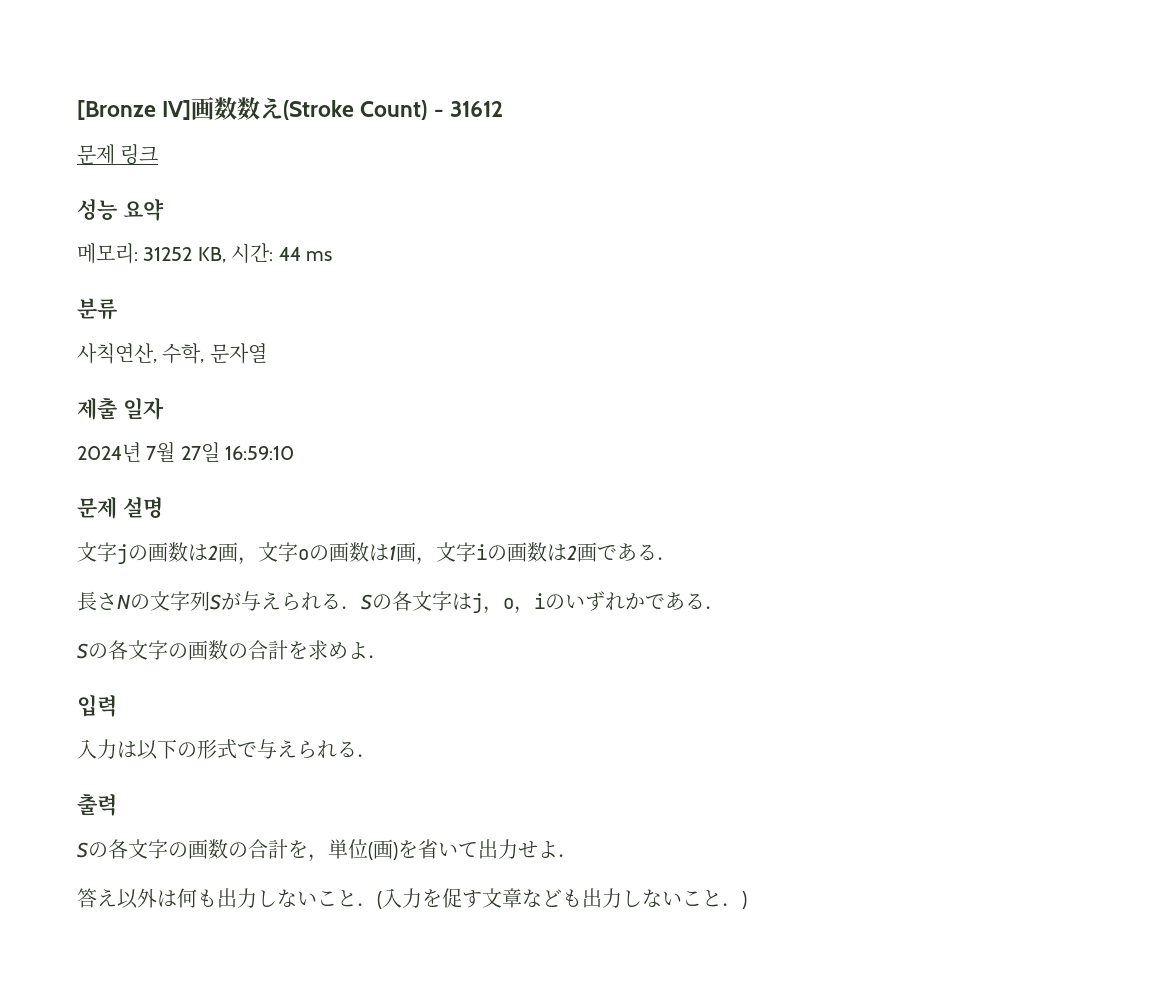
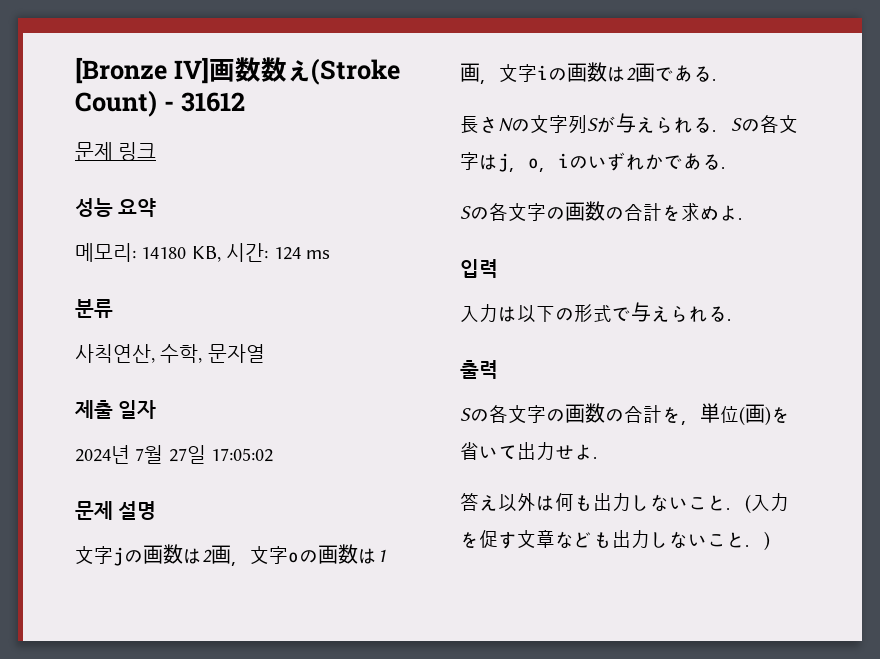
[143,247,193,261] 31252 -> [141,247,187,259] 14180
[278,247,301,261] 44 -> [273,247,301,260] 124
[225,446,295,460] 16:59:10 -> [211,448,274,462] 17:05:02

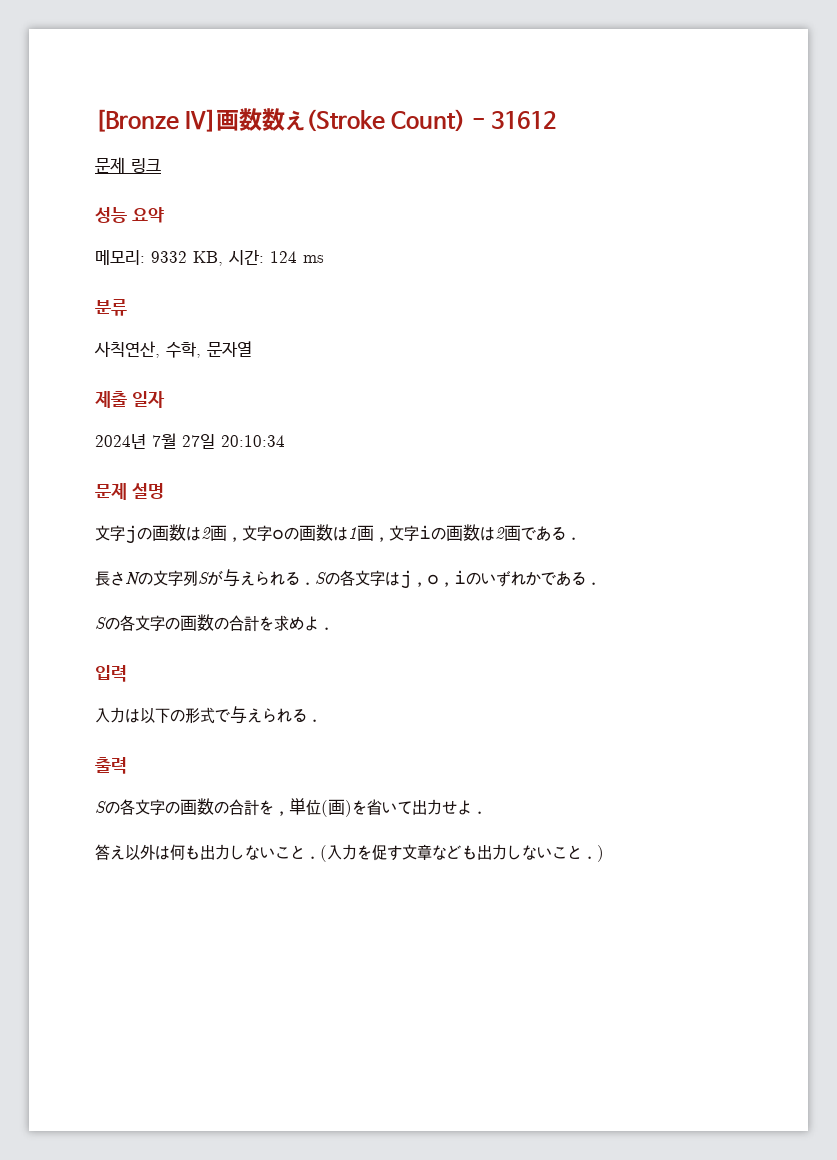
[141,247,187,259] 14180 -> [151,251,187,263] 9332
[211,448,274,462] 17:05:02 -> [221,435,285,447] 20:10:34

